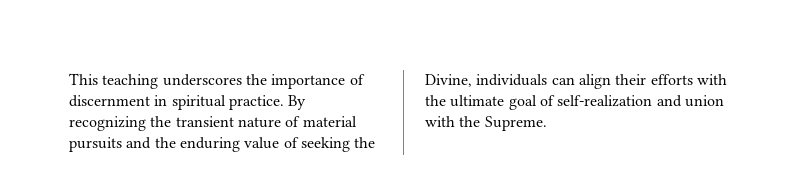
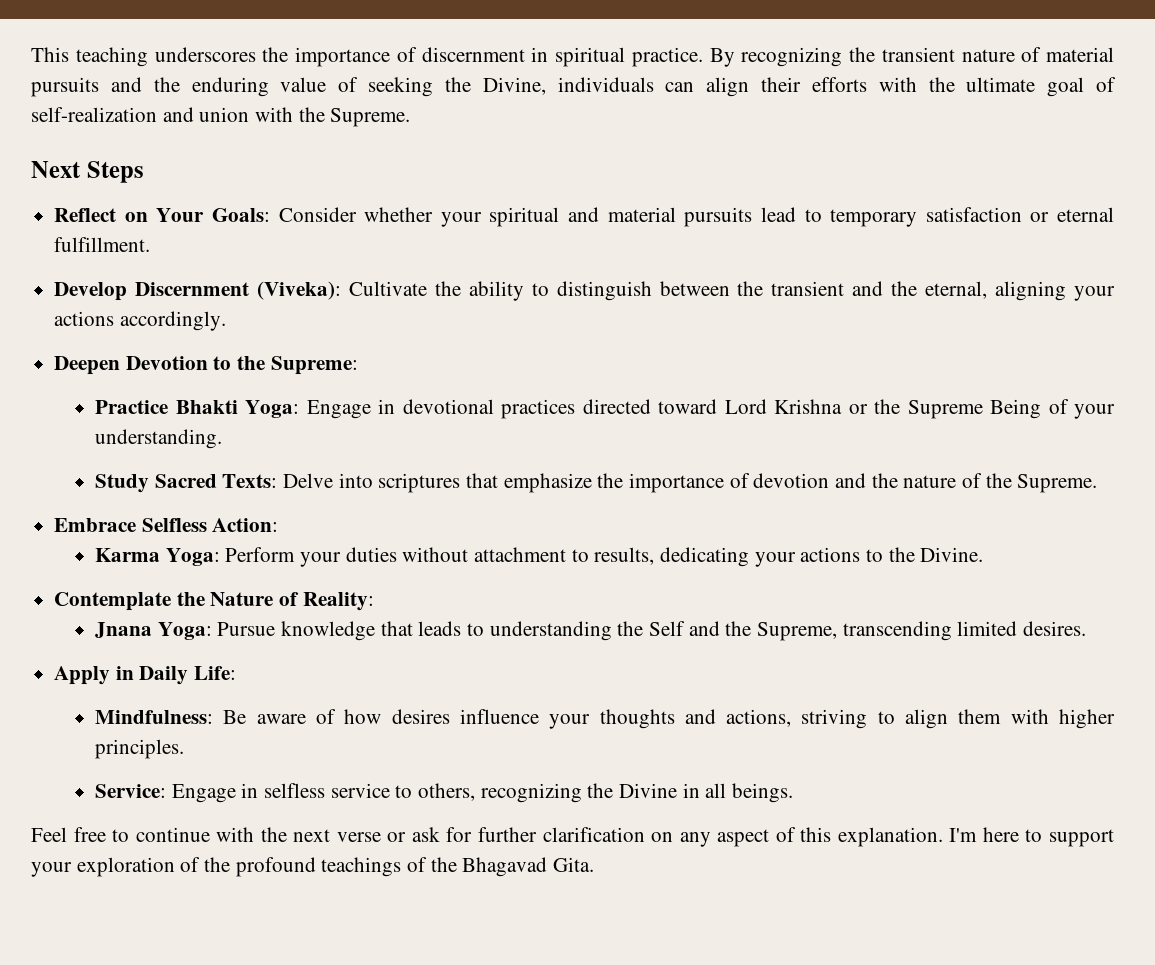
(547, 123) none -> [31,161,144,183] [54,207,1114,227] [54,237,151,252] [54,281,1115,301] [54,311,226,331] [54,356,358,375] [95,399,1115,419] [95,429,223,449] [95,473,1098,493] [54,518,279,532] [95,547,984,567] [54,592,374,611] [95,621,1087,641] [54,666,237,685] [95,709,1115,729] [95,739,185,759] [95,783,794,803] [31,827,1114,847] [31,857,595,877] // Next Steps // Reflect on Your Goals: Consider whether your spiritual and material pursuits lead to temporary satisfaction or eternal fulfillment. // Develop Discernment (Viveka): Cultivate the ability to distinguish between the transient and the eternal, aligning your actions accordingly. // Deepen Devotion to the Supreme: // Practice Bhakti Yoga: Engage in devotional practices directed toward Lord Krishna or the Supreme Being of your understanding. // Study Sacred Texts: Delve into scriptures that emphasize the importance of devotion and the nature of the Supreme. // Embrace Selfless Action: // Karma Yoga: Perform your duties without attachment to results, dedicating your actions to the Divine. // Contemplate the Nature of Reality: // Jnana Yoga: Pursue knowledge that leads to understanding the Self and the Supreme, transcending limited desires. // Apply in Daily Life: // Mindfulness: Be aware of how desires influence your thoughts and actions, striving to align them with higher principles. // Service: Engage in selfless service to others, recognizing the Divine in all beings. // Feel free to continue with the next verse or ask for further clarification on any aspect of this explanation. I'm here to support your exploration of the profound teachings of the Bhagavad Gita.

